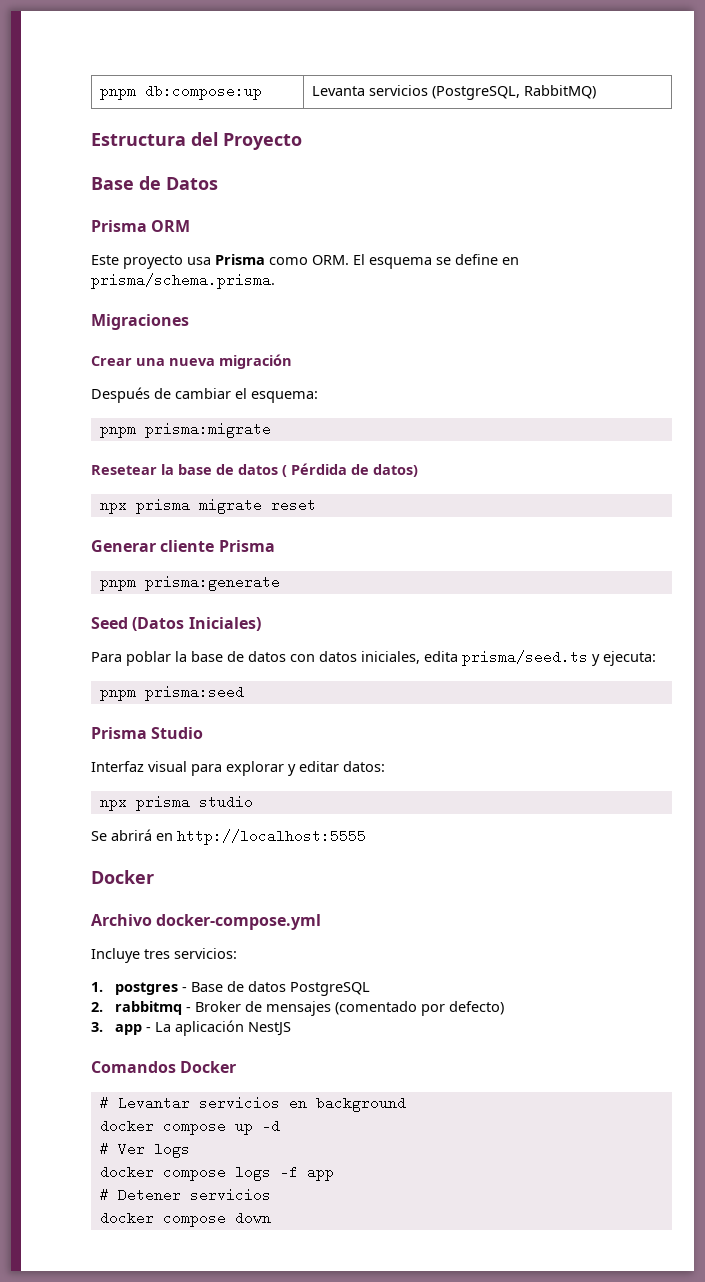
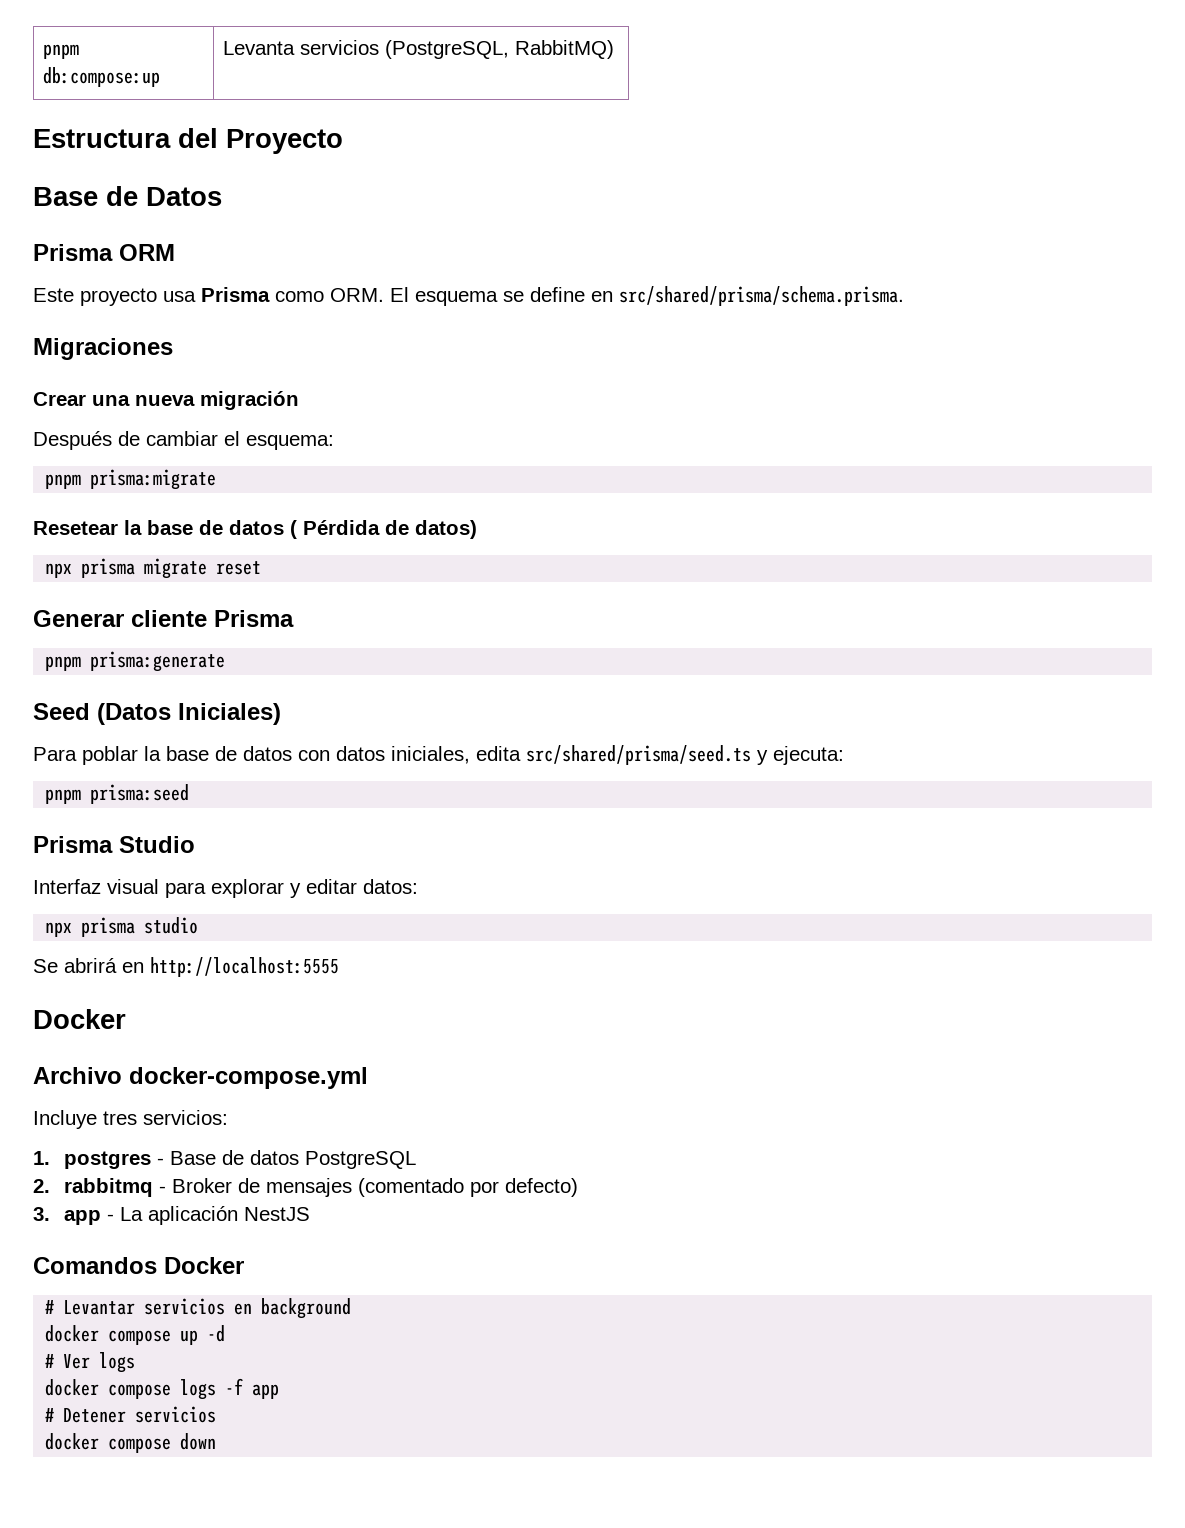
[91,273,275,289] prisma/schema.prisma. -> [619,286,904,306] src/shared/prisma/schema.prisma.
[462,650,588,666] prisma/seed.ts -> [526,745,751,765] src/shared/prisma/seed.ts

